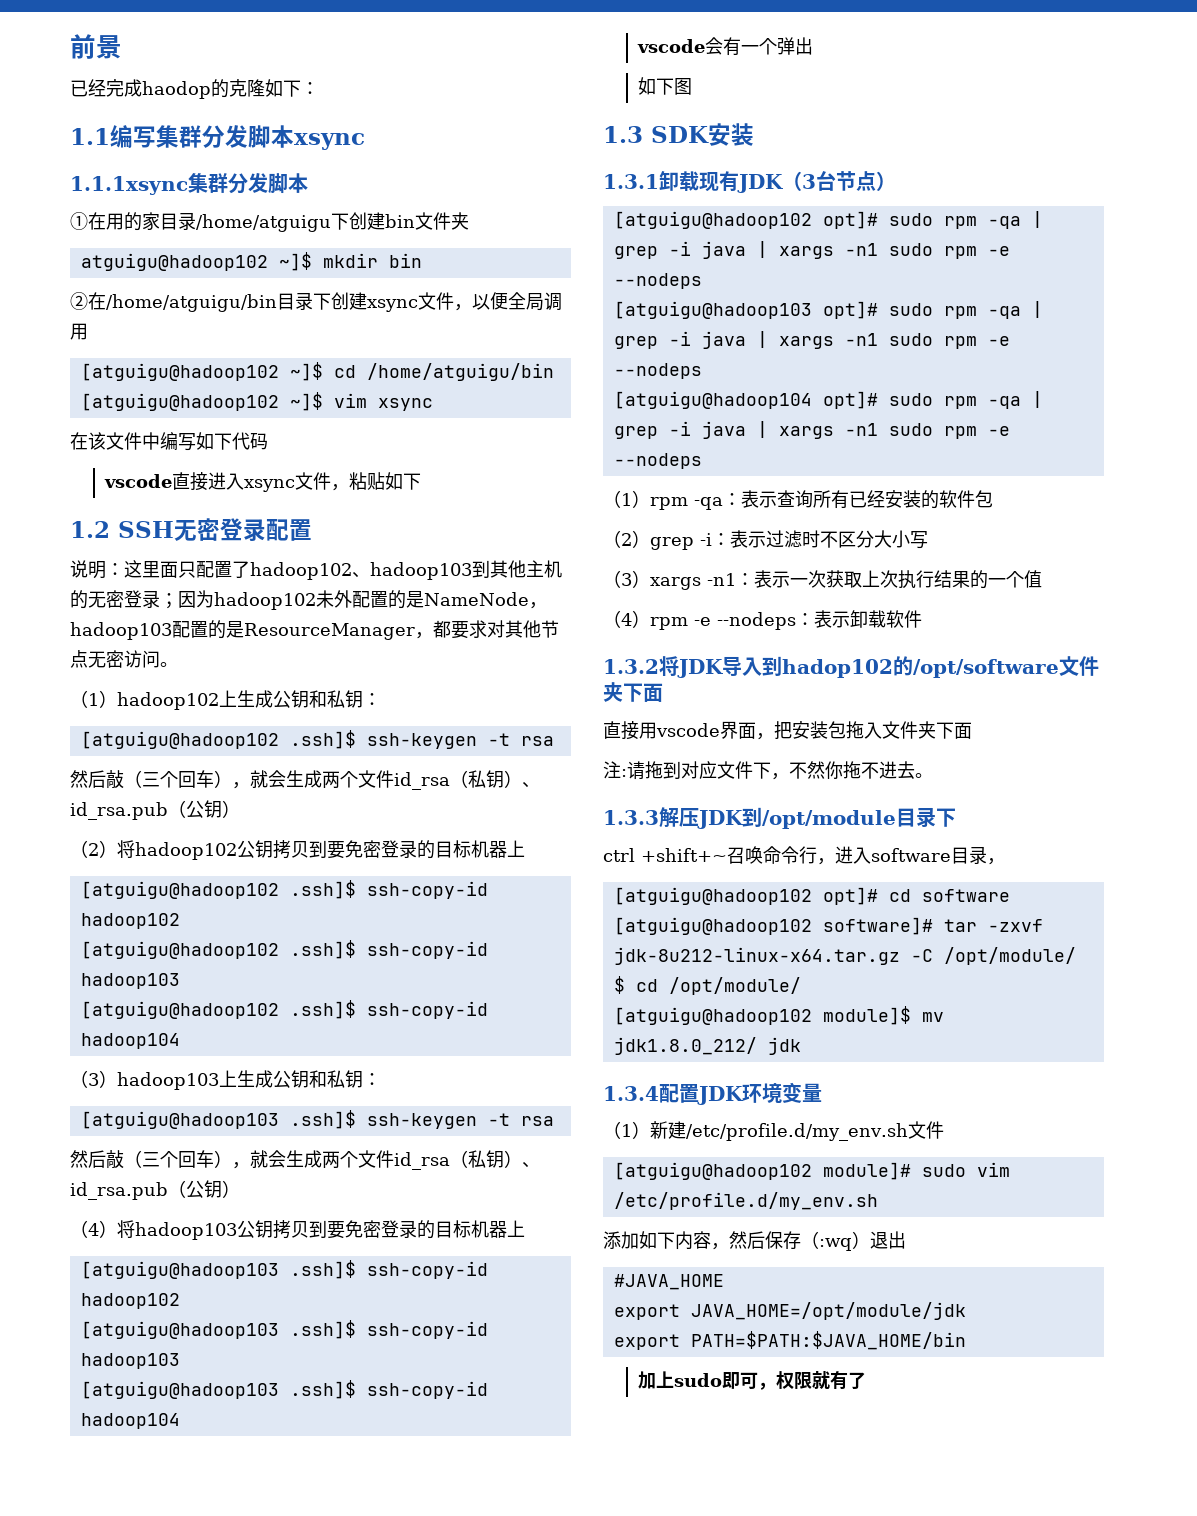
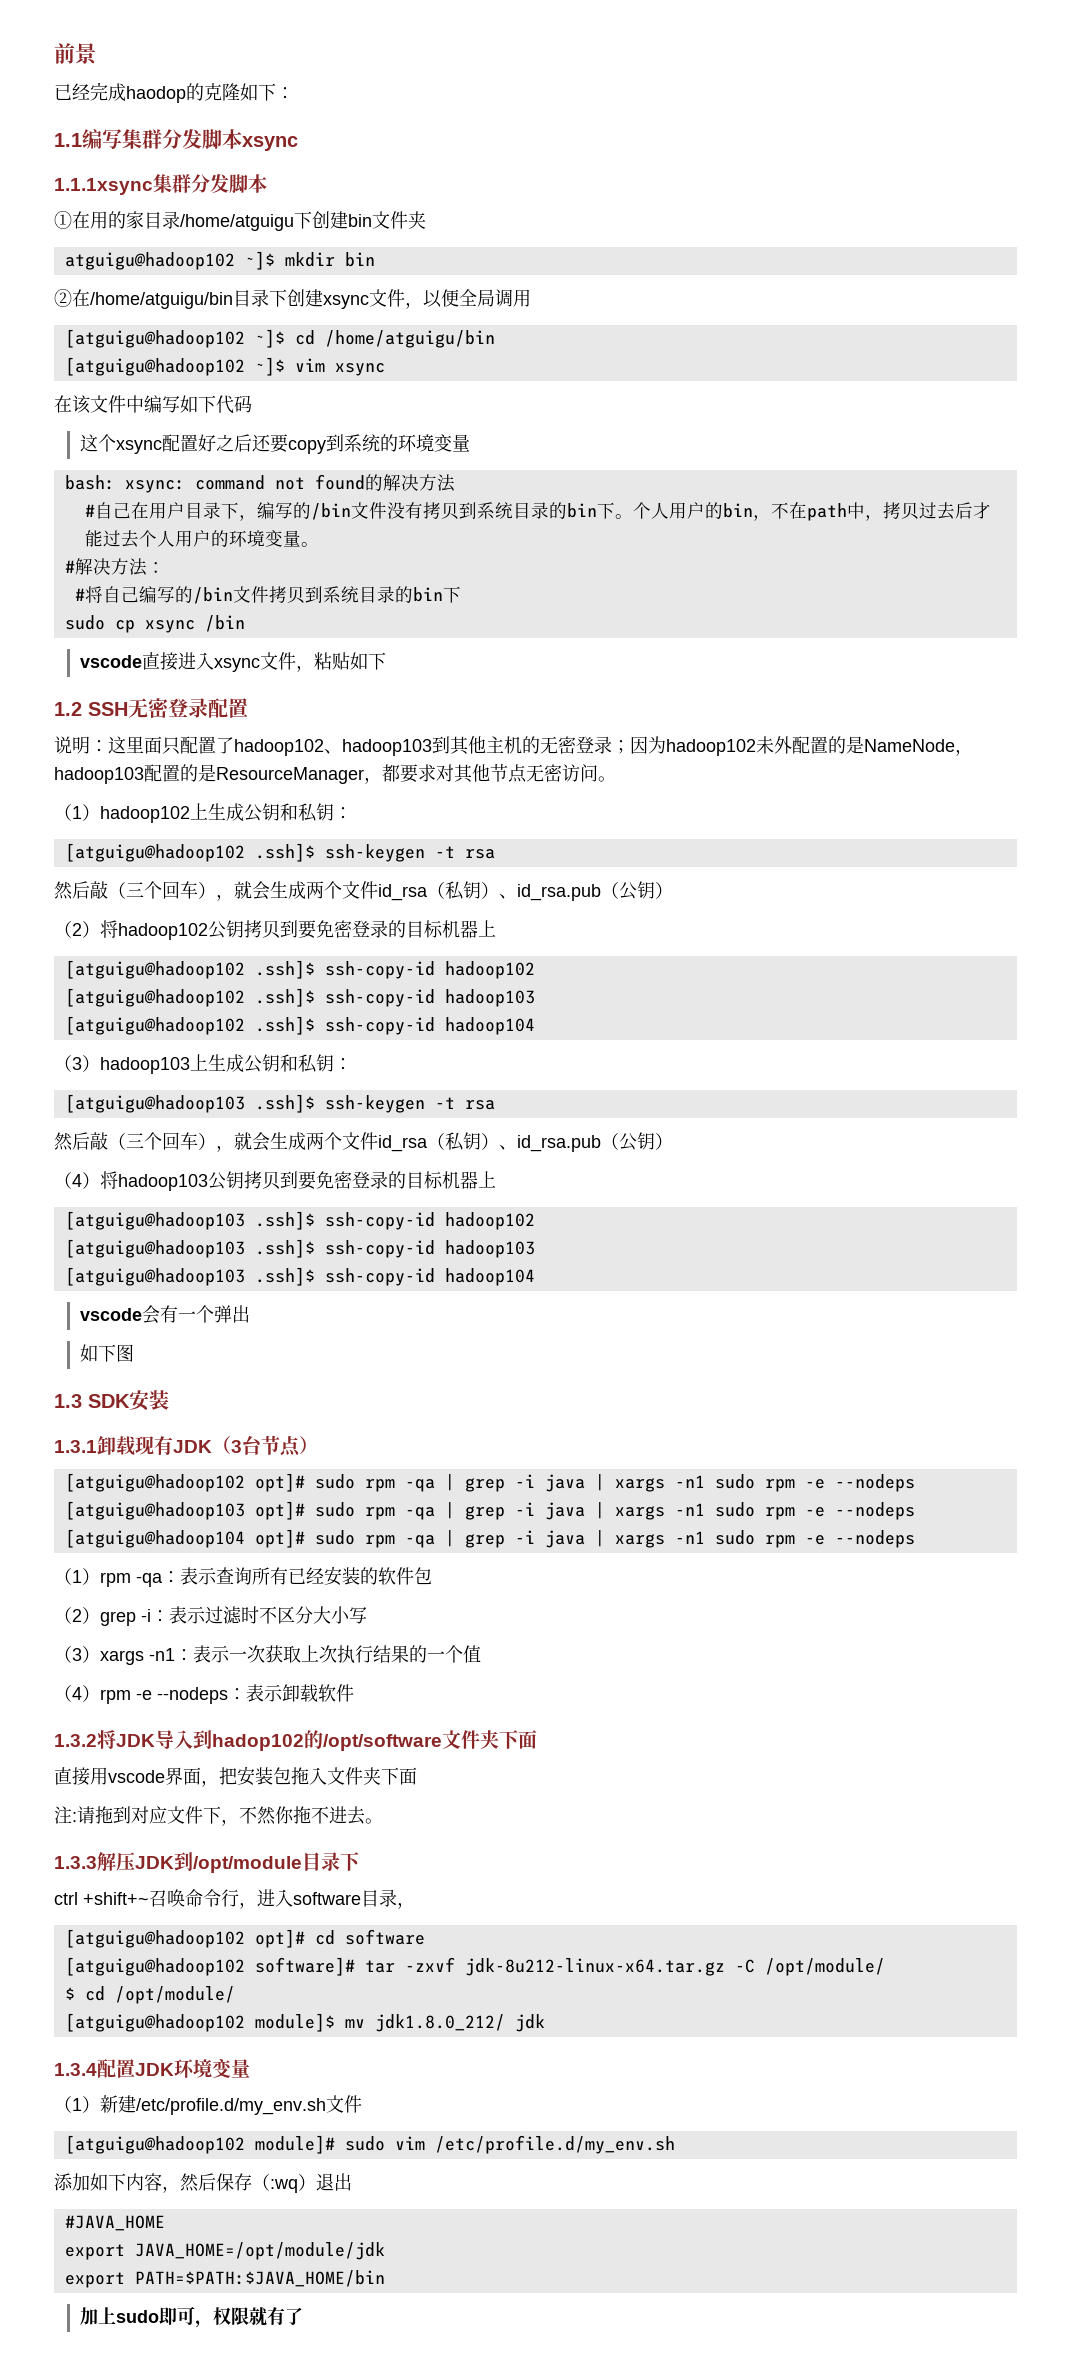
(268, 441) none -> [80,434,471,454] [64,474,455,493] [84,502,991,521] [84,530,319,548] [64,558,165,576] [74,586,461,604] [64,615,245,633] // 这个xsync配置好之后还要copy到系统的环境变量 // bash: xsync: command not found的解决方法 // #自己在用户目录下，编写的/bin文件没有拷贝到系统目录的bin下。个人用户的bin，不在path中，拷贝过去后才能过去个人用户的环境变量。 // #解决方法： // #将自己编写的/bin文件拷贝到系统目录的bin下 // sudo cp xsync /bin

